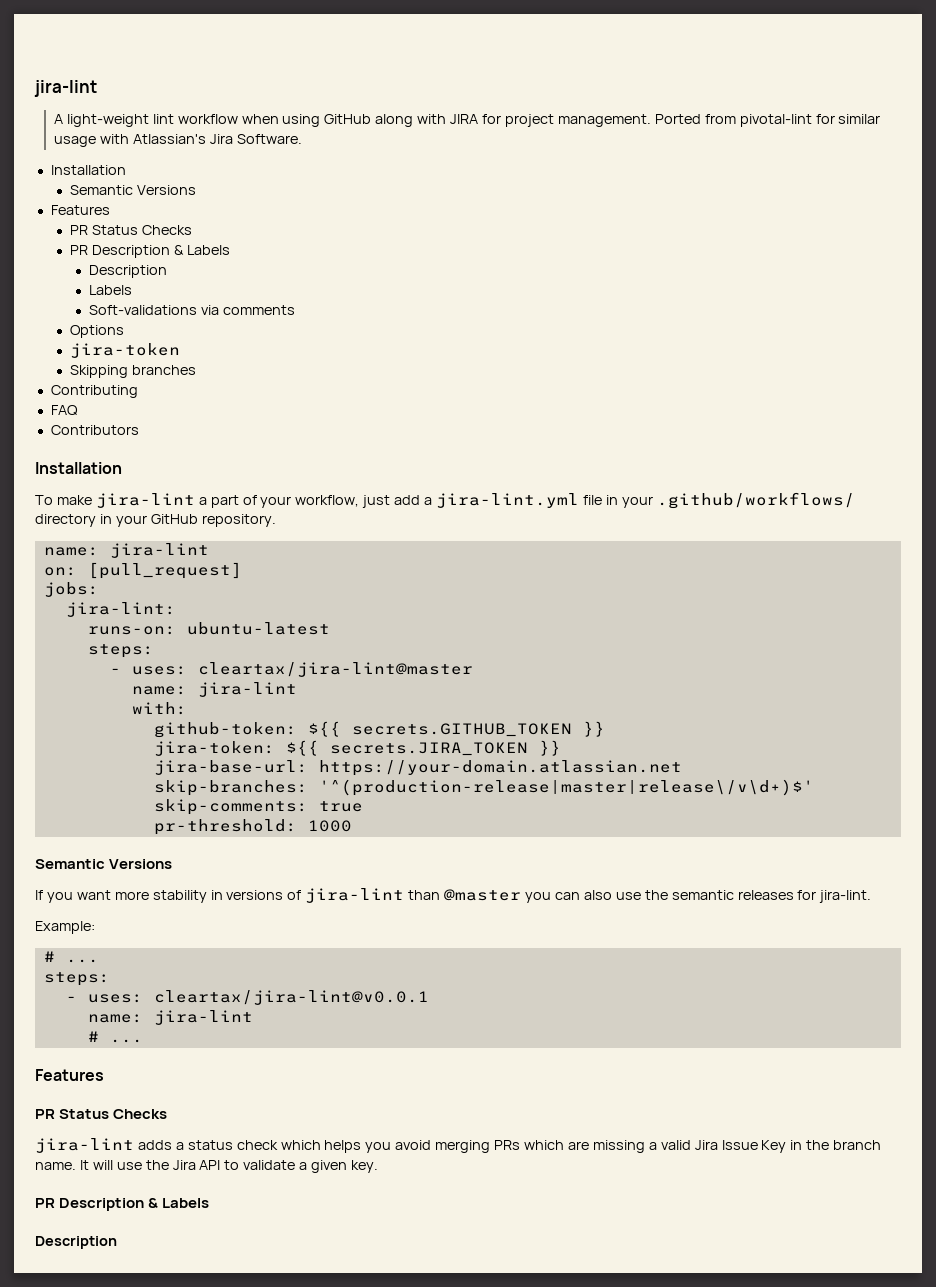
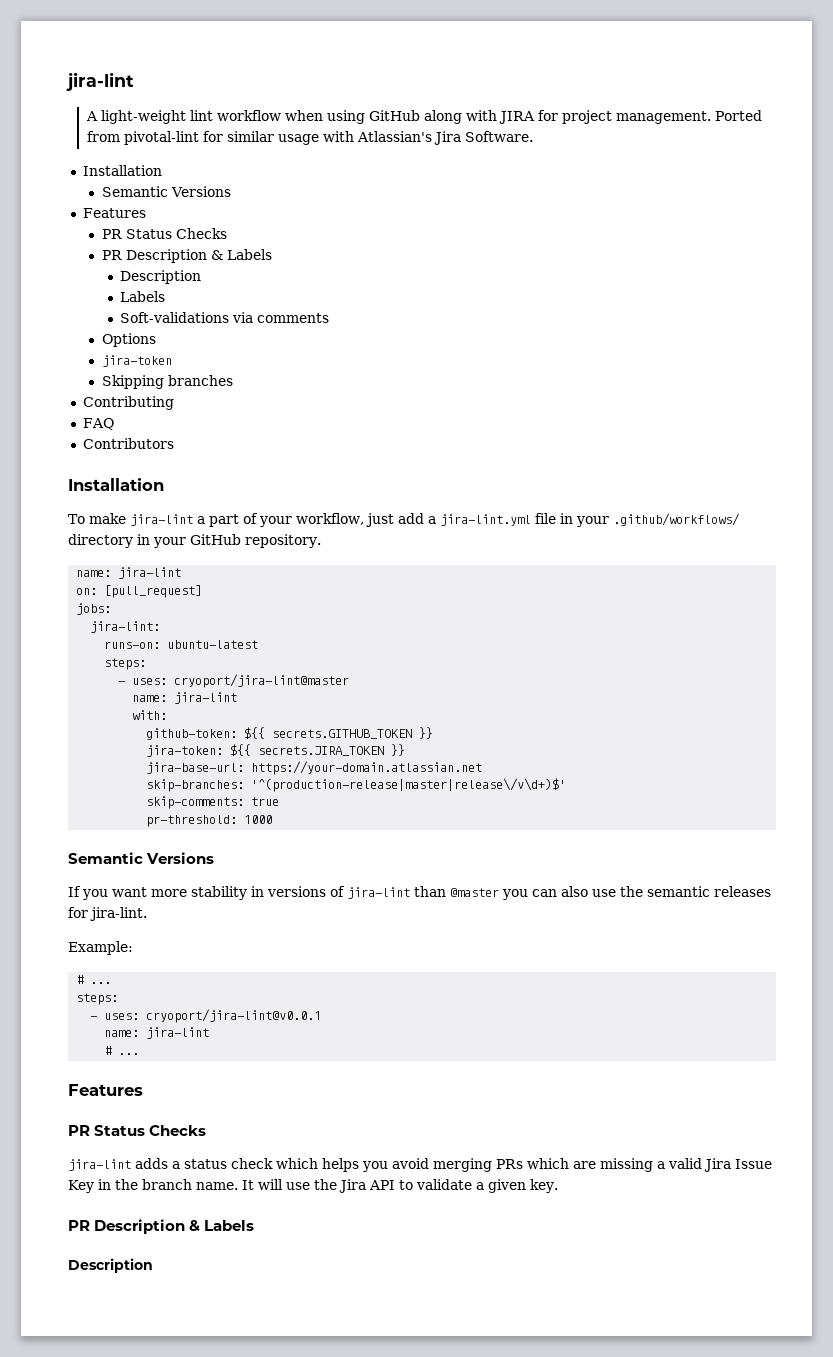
[197,662,473,677] cleartax/jira-lint@master -> [174,674,350,688] cryoport/jira-lint@master
[153,990,429,1005] cleartax/jira-lint@v0.0.1 -> [146,1009,322,1023] cryoport/jira-lint@v0.0.1

